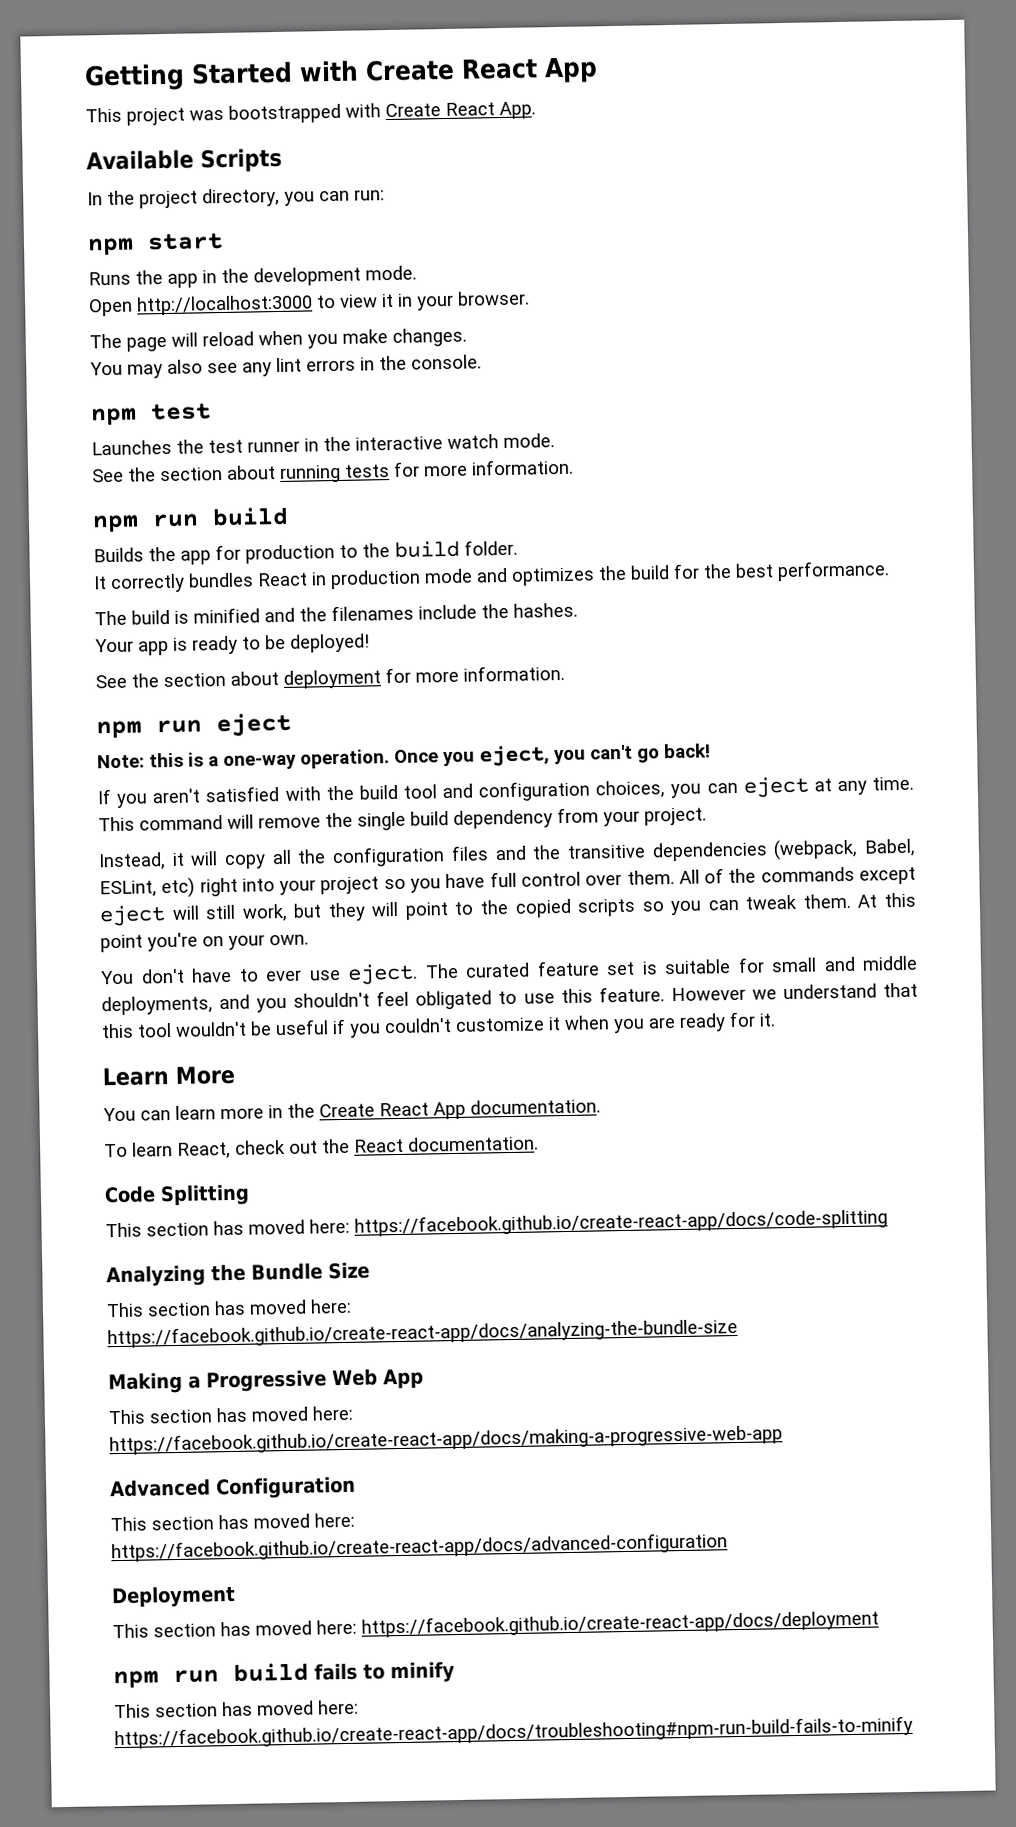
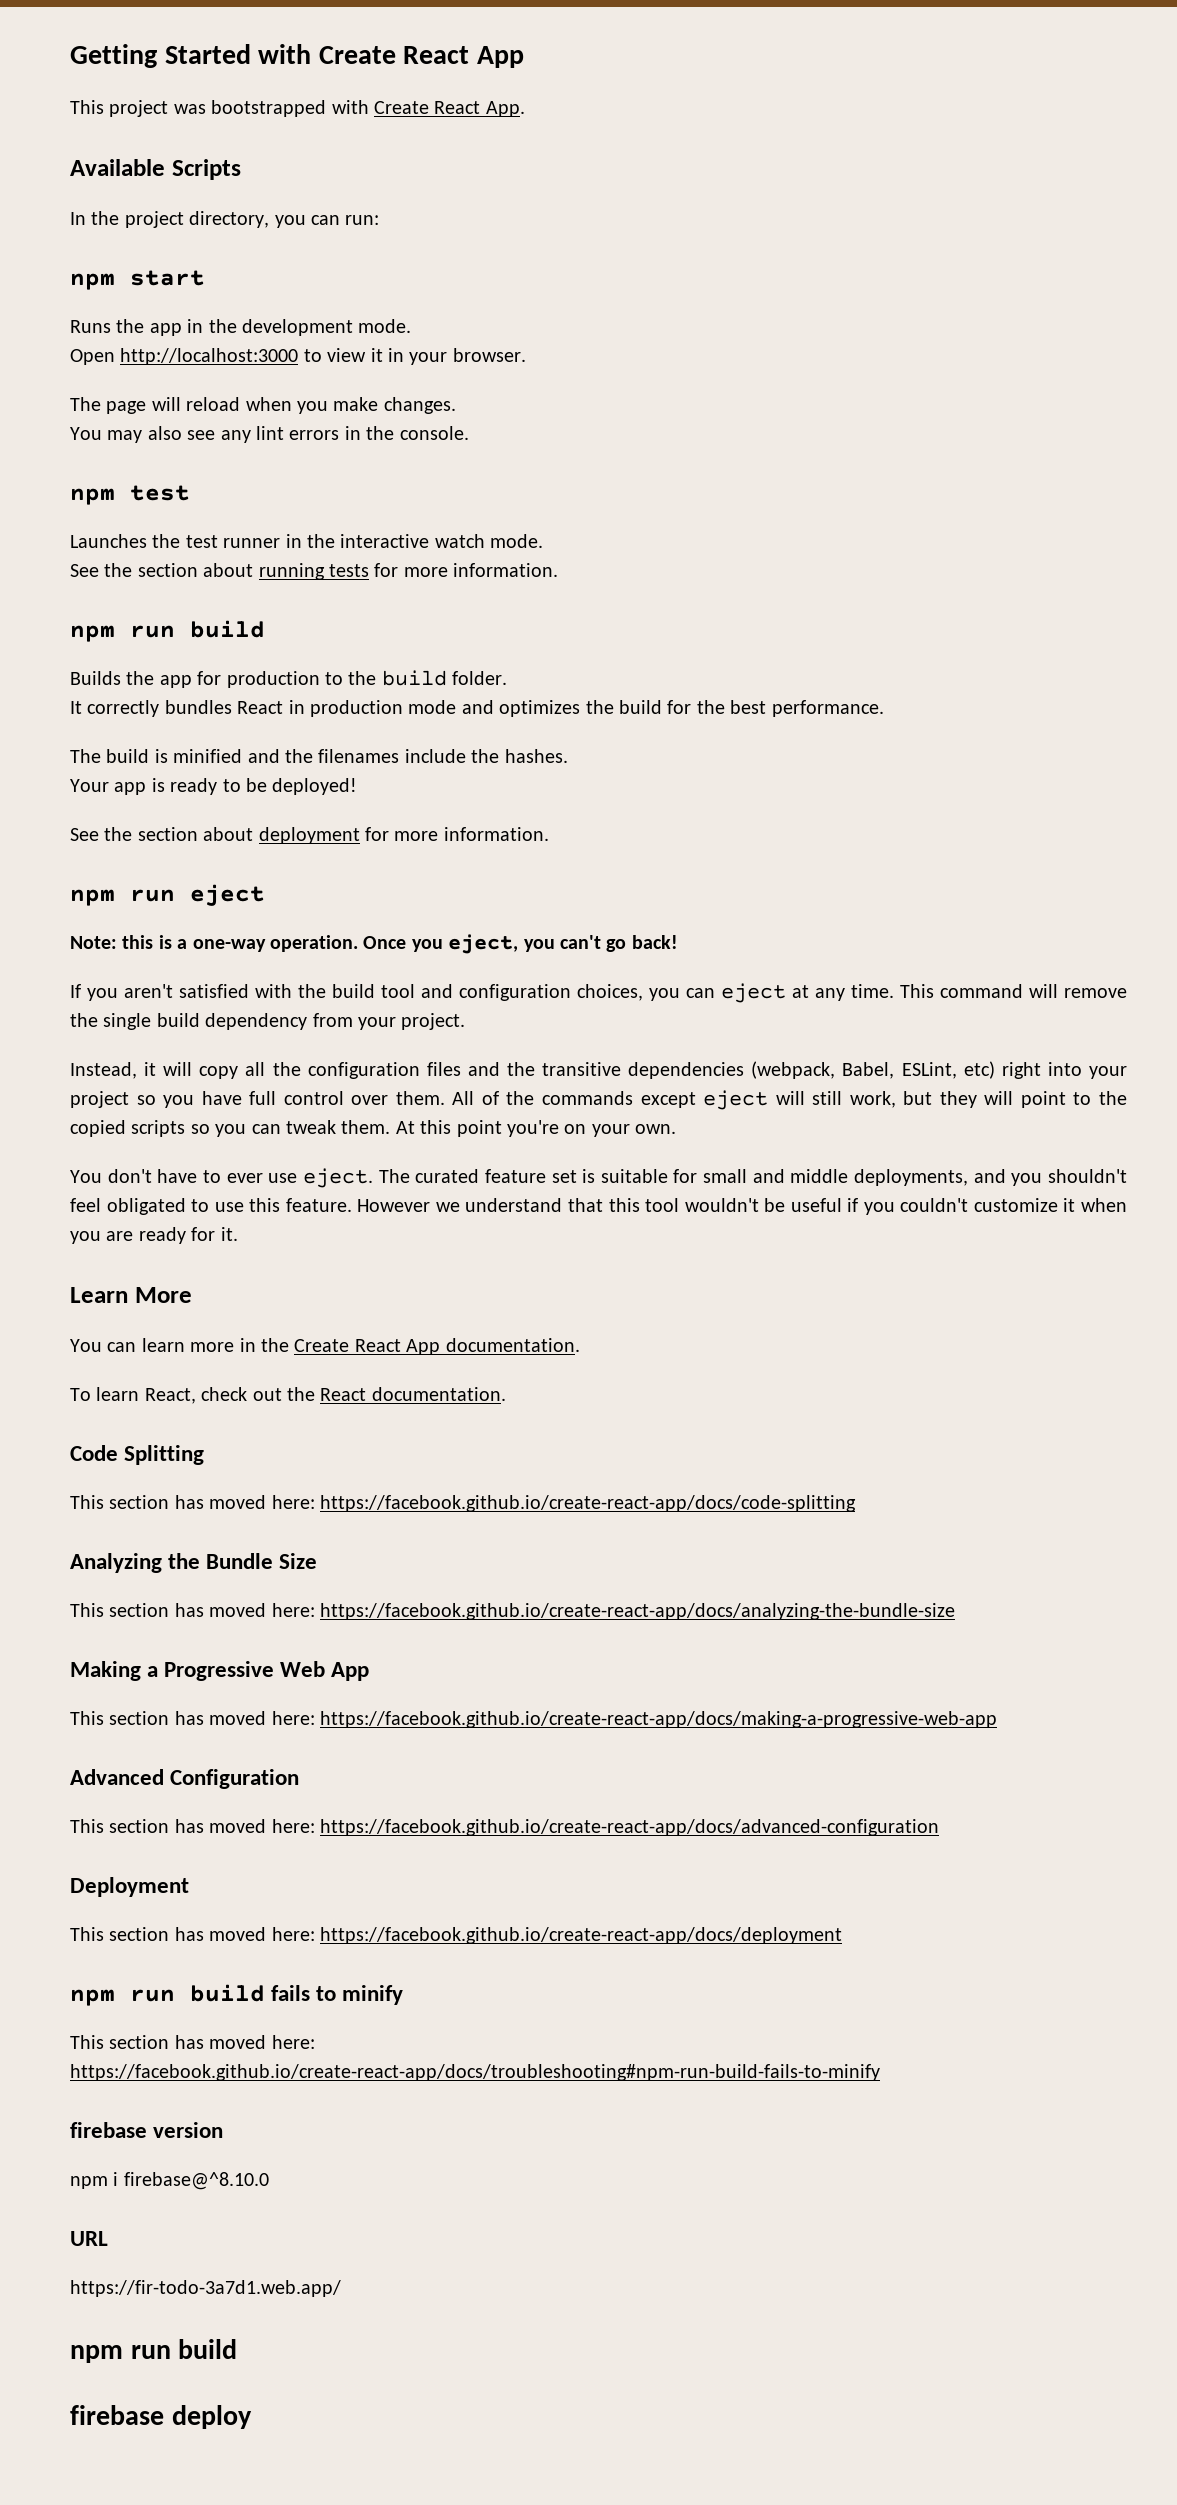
(913, 1732) none -> [70,2122,224,2138] [70,2172,269,2190] [70,2231,108,2246] [70,2280,341,2297] [70,2339,238,2363] [70,2405,252,2429] // firebase version // npm i firebase@^8.10.0 // URL // https://fir-todo-3a7d1.web.app/ // npm run build // firebase deploy

